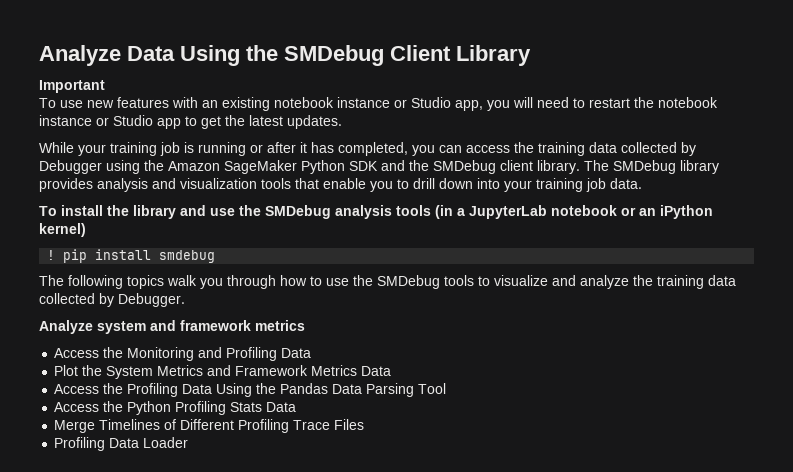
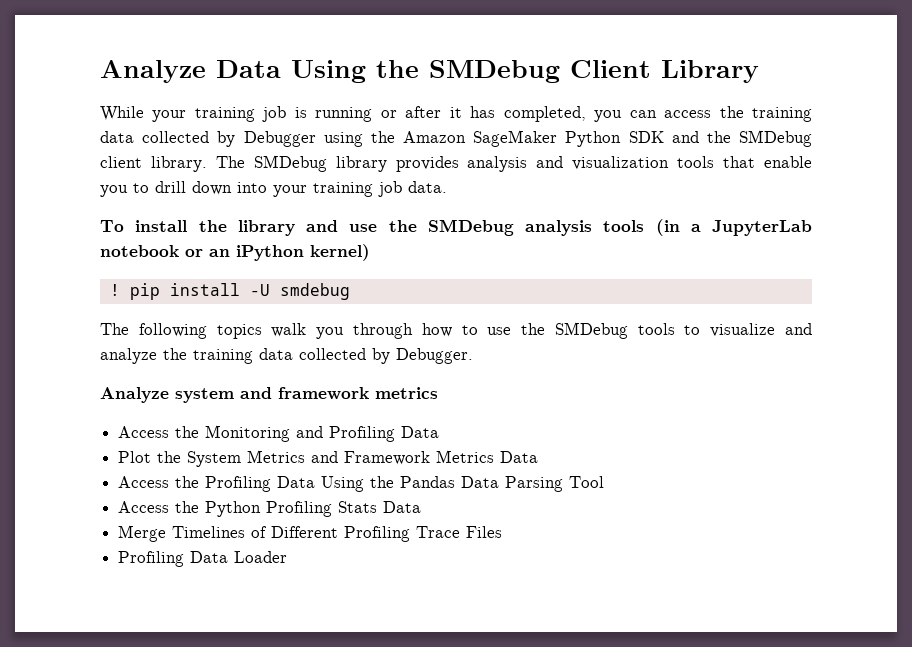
[39,80,105,93] [39,97,718,111] [39,115,342,129] // Important // To use new features with an existing notebook instance or Studio app, you will need to restart the notebook instance or Studio app to get the latest updates. -> (759, 71) none
(152, 254) none -> [249,284,270,296] -U

